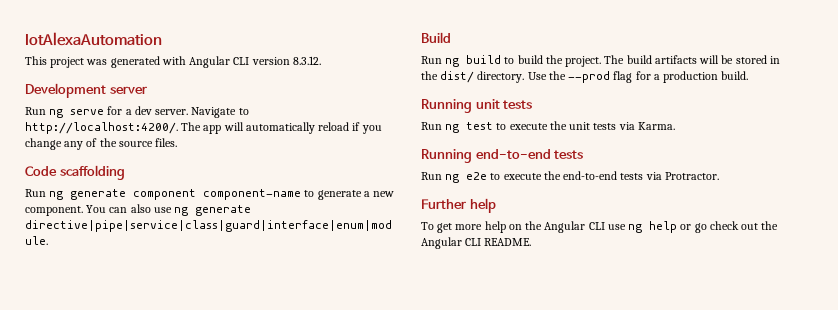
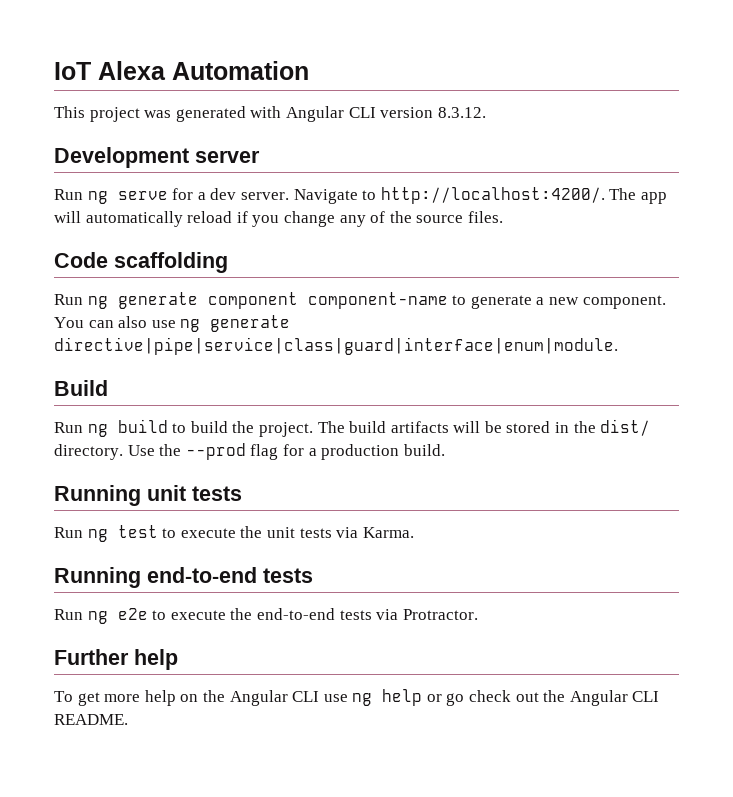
[25,32,162,46] IotAlexaAutomation -> [54,61,309,80] IoT Alexa Automation

